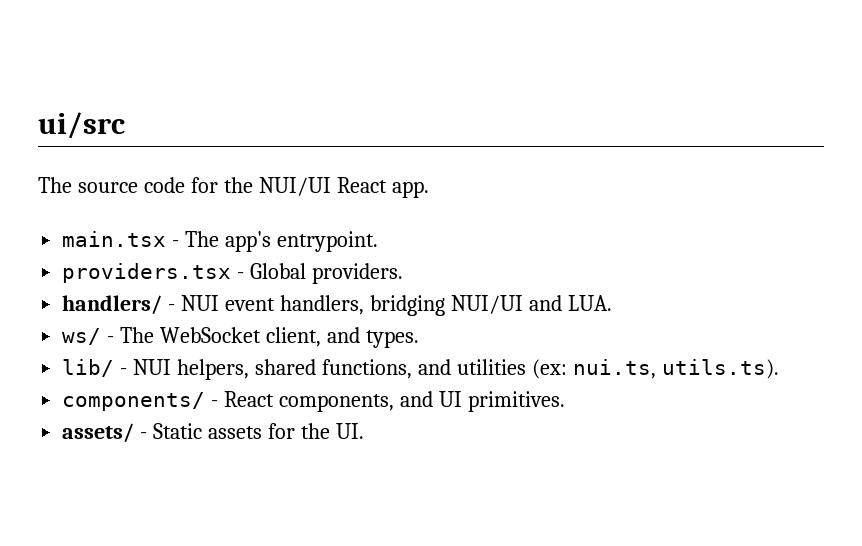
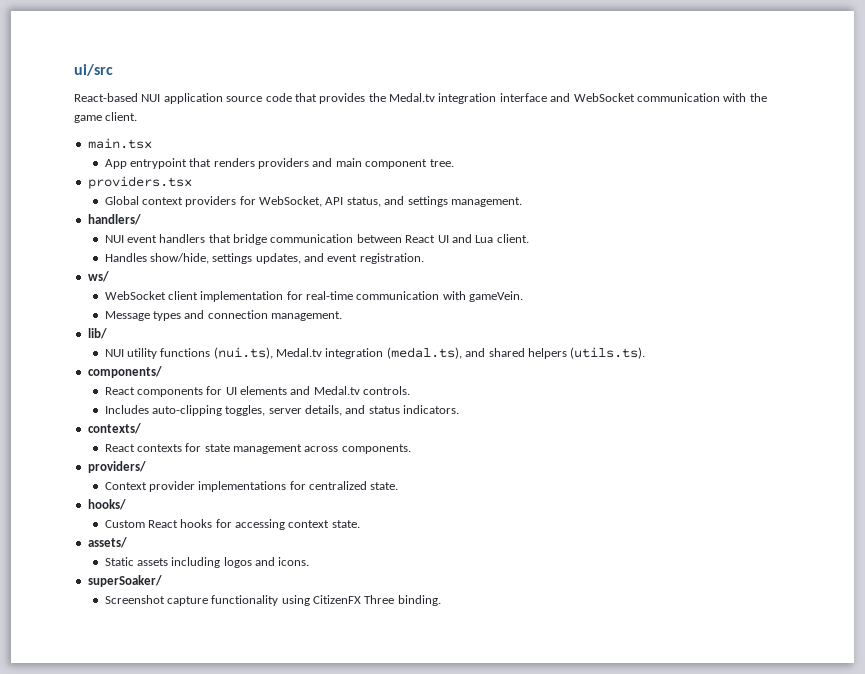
[38,177,429,198] [62,231,378,252] [62,263,404,284] The source code for the NUI/UI React app. // main.tsx - The app's entrypoint. // providers.tsx - Global providers. -> [74,93,767,104] [74,112,138,123] [87,138,152,149] [104,158,454,169] [87,176,192,189] [104,196,522,207] React-based NUI application source code that provides the Medal.tv integration interface and WebSocket communication with the game client. // main.tsx // App entrypoint that renders providers and main component tree. // providers.tsx // Global context providers for WebSocket, API status, and settings management.
[168,304,176,311] - -> (141, 219) //
[279,295,612,316] [62,327,419,348] [62,359,779,380] [62,391,565,412] handlers, bridging NUI/UI and LUA. // ws/ - The WebSocket client, and types. // lib/ - NUI helpers, shared functions, and utilities (ex: nui.ts, utils.ts). // components/ - React components, and UI primitives. -> [159,234,529,245] [104,253,424,264] [87,271,109,282] [104,291,524,302] [104,310,343,321] [87,328,107,339] [104,347,646,359] [87,366,162,378] [104,386,411,397] [104,405,460,416] [87,423,141,434] [104,443,411,454] [87,461,146,473] [104,481,399,492] [87,499,126,510] [104,519,360,530] handlers that bridge communication between React UI and Lua client. // Handles show/hide, settings updates, and event registration. // ws/ // WebSocket client implementation for real-time communication with gameVein. // Message types and connection management. // lib/ // NUI utility functions (nui.ts), Medal.tv integration (medal.ts), and shared helpers (utils.ts). // components/ // React components for UI elements and Medal.tv controls. // Includes auto-clipping toggles, server details, and status indicators. // contexts/ // React contexts for state management across components. // providers/ // Context provider implementations for centralized state. // hooks/ // Custom React hooks for accessing context state.
[140,432,148,439] - -> (127, 542) //
[267,423,364,439] for the UI. -> [171,557,310,568] [87,575,162,587] [104,595,441,606] including logos and icons. // superSoaker/ // Screenshot capture functionality using CitizenFX Three binding.

